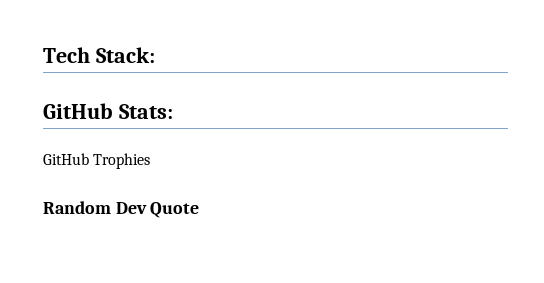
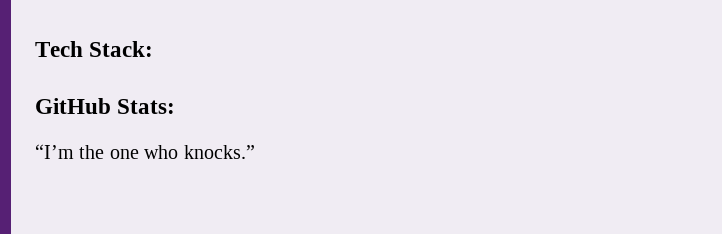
[43,153,151,169] [43,201,200,218] GitHub Trophies // Random Dev Quote -> [35,144,255,159] “I’m the one who knocks.”

